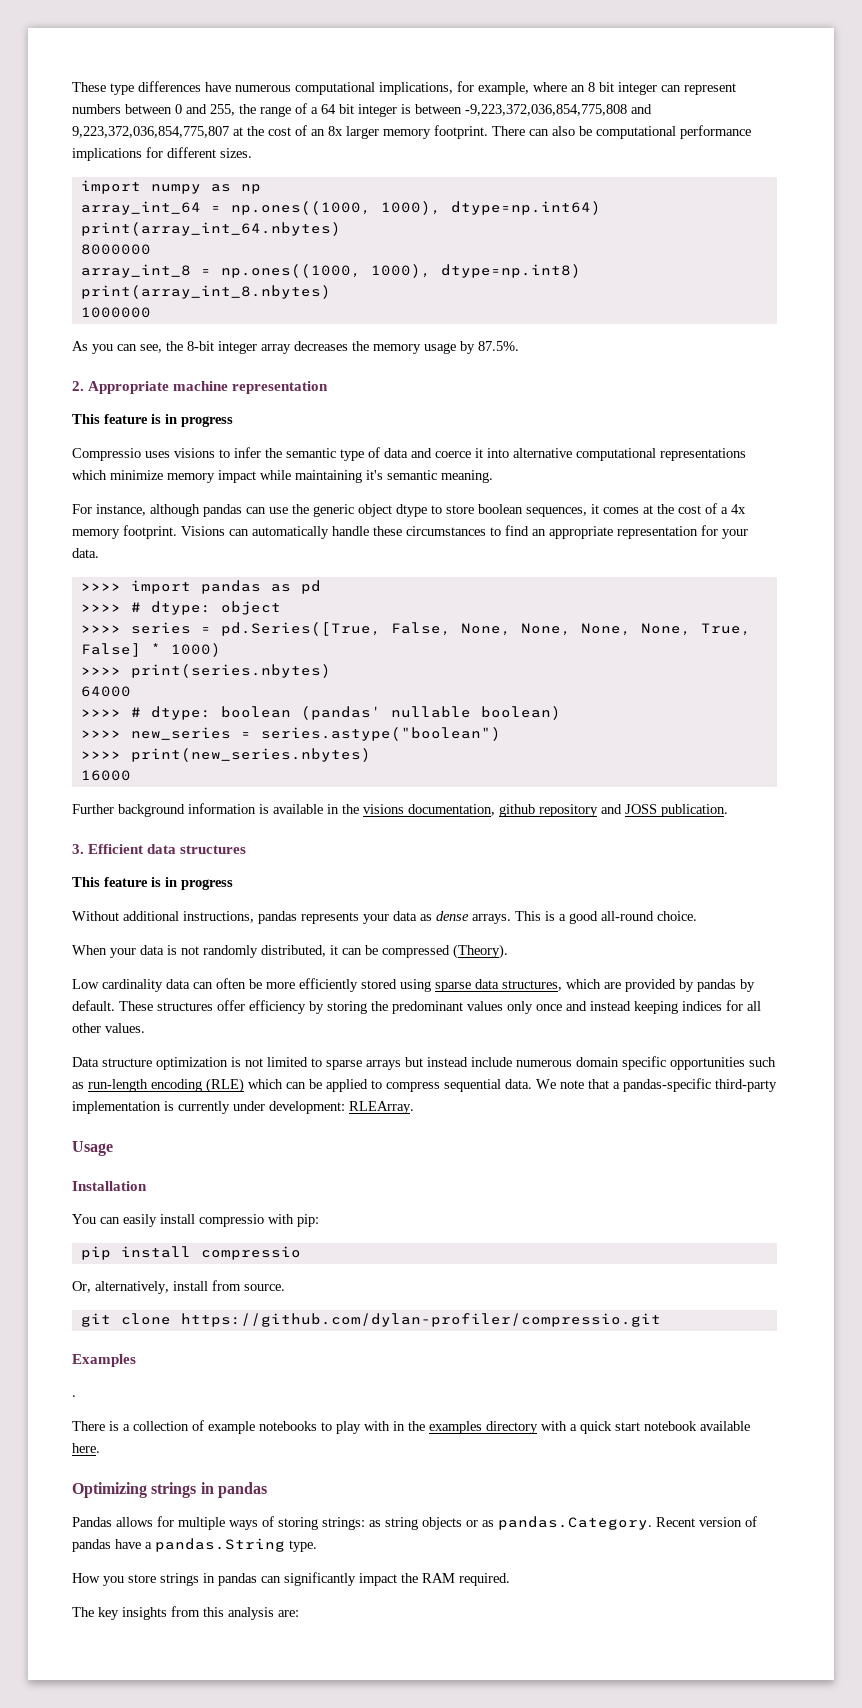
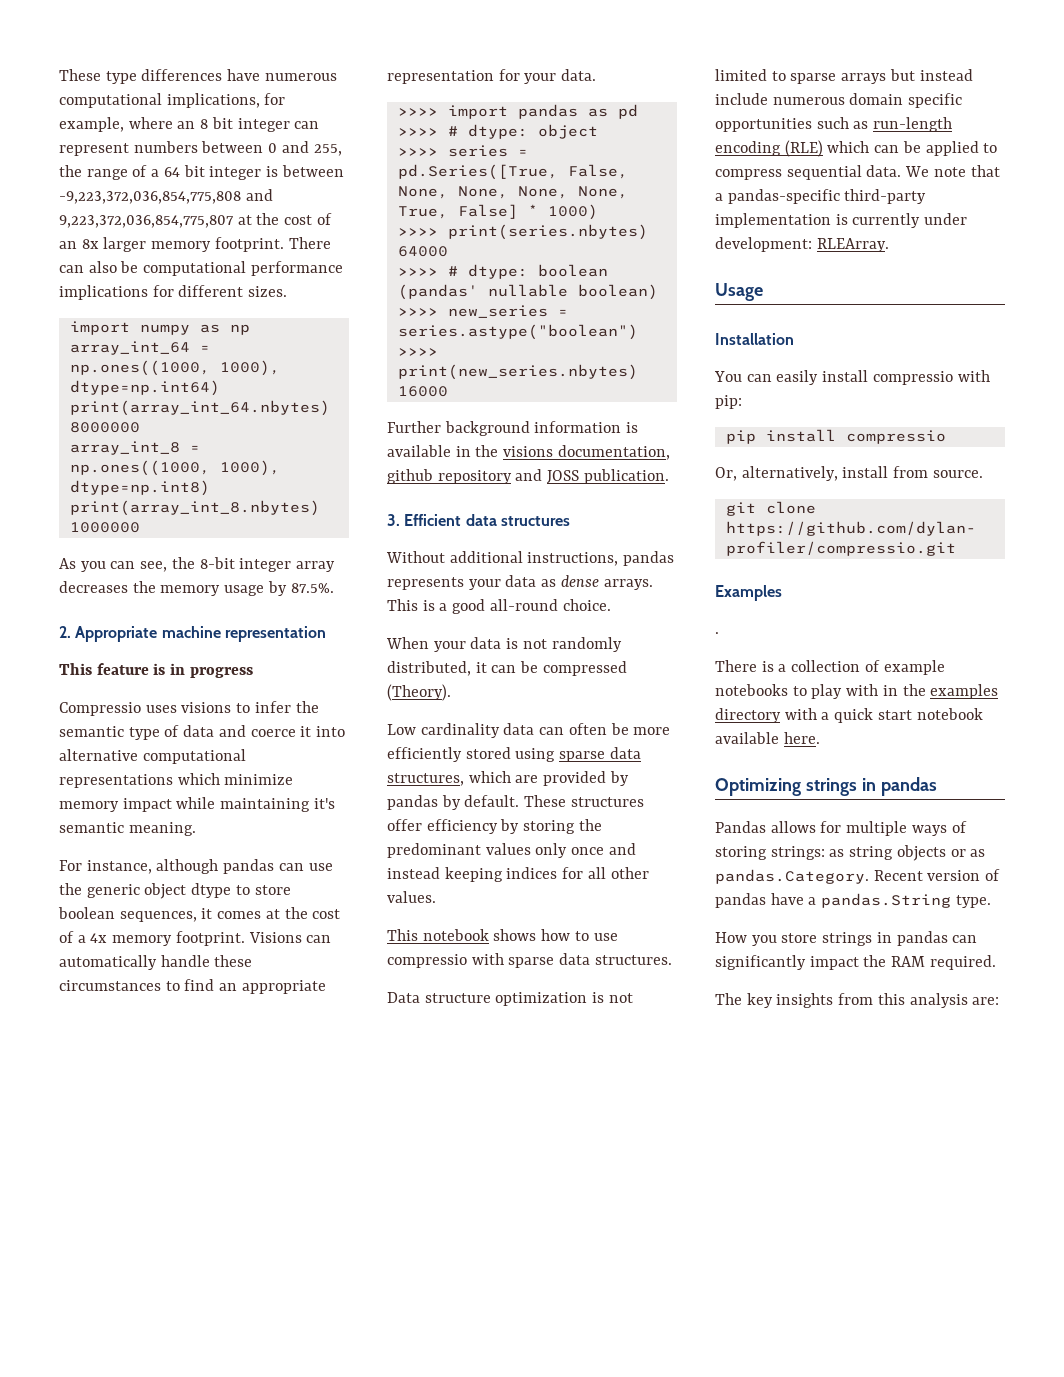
[72,877,233,890] // This feature is in progress -> (570, 521) none
(145, 1028) none -> [387,929,618,941] [387,953,672,968] // This notebook shows how to use compressio with sparse data structures.

